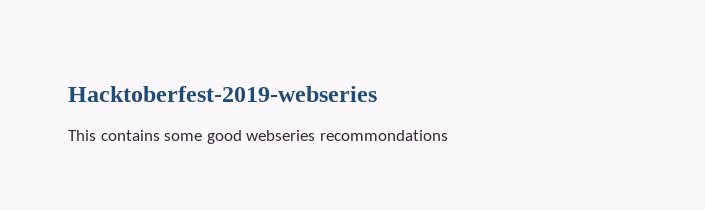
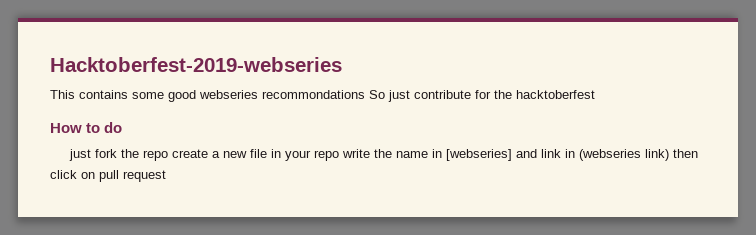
(448, 135) none -> [369,90,595,102] [50,122,123,133] [68,149,698,161] [50,170,166,182] So just contribute for the hacktoberfest // How to do // just fork the repo create a new file in your repo write the name in [webseries] and link in (webseries link) then click on pull request

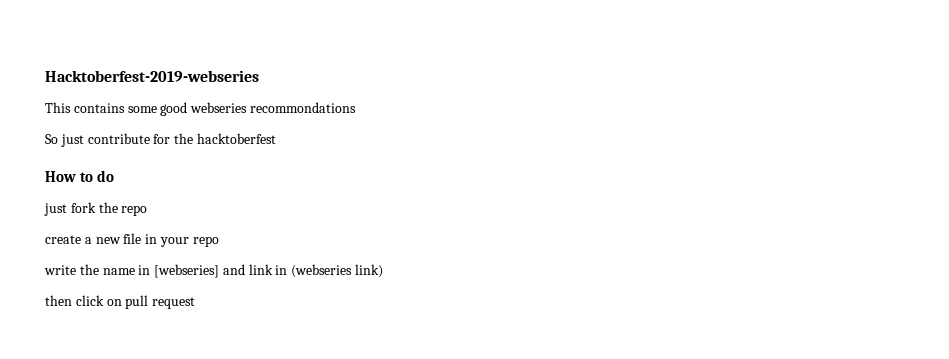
(365, 94) none -> (356, 107) //
(168, 155) none -> (148, 210) //
(339, 155) none -> (219, 241) //
(669, 155) none -> (384, 271) //

